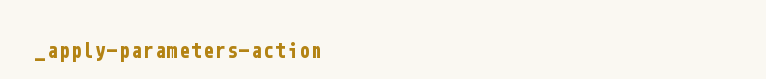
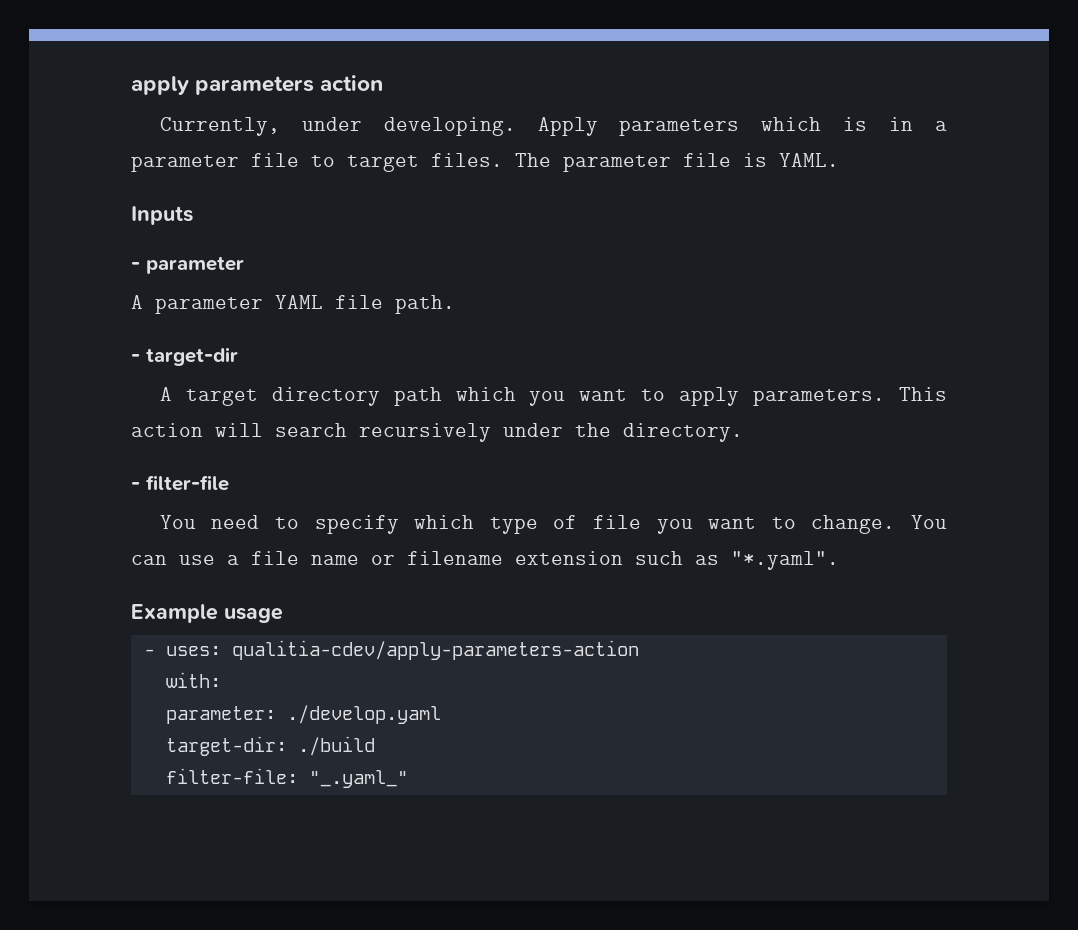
[34,42,322,62] _apply-parameters-action -> [131,75,384,95] [159,117,948,136] [131,153,839,172] [131,206,193,225] [131,256,244,274] [131,295,455,314] [131,347,238,366] [159,387,947,406] [131,423,743,442] [131,475,229,491] [159,515,947,534] [131,551,839,570] [131,604,283,623] [143,640,639,660] [165,672,221,688] [165,705,441,724] [165,736,375,756] [165,768,408,788] apply parameters action // Currently, under developing. Apply parameters which is in a parameter file to target files. The parameter file is YAML. // Inputs // - parameter // A parameter YAML file path. // - target-dir // A target directory path which you want to apply parameters. This action will search recursively under the directory. // - filter-file // You need to specify which type of file you want to change. You can use a file name or filename extension such as "*.yaml". // Example usage // - uses: qualitia-cdev/apply-parameters-action // with: // parameter: ./develop.yaml // target-dir: ./build // filter-file: "_.yaml_"

